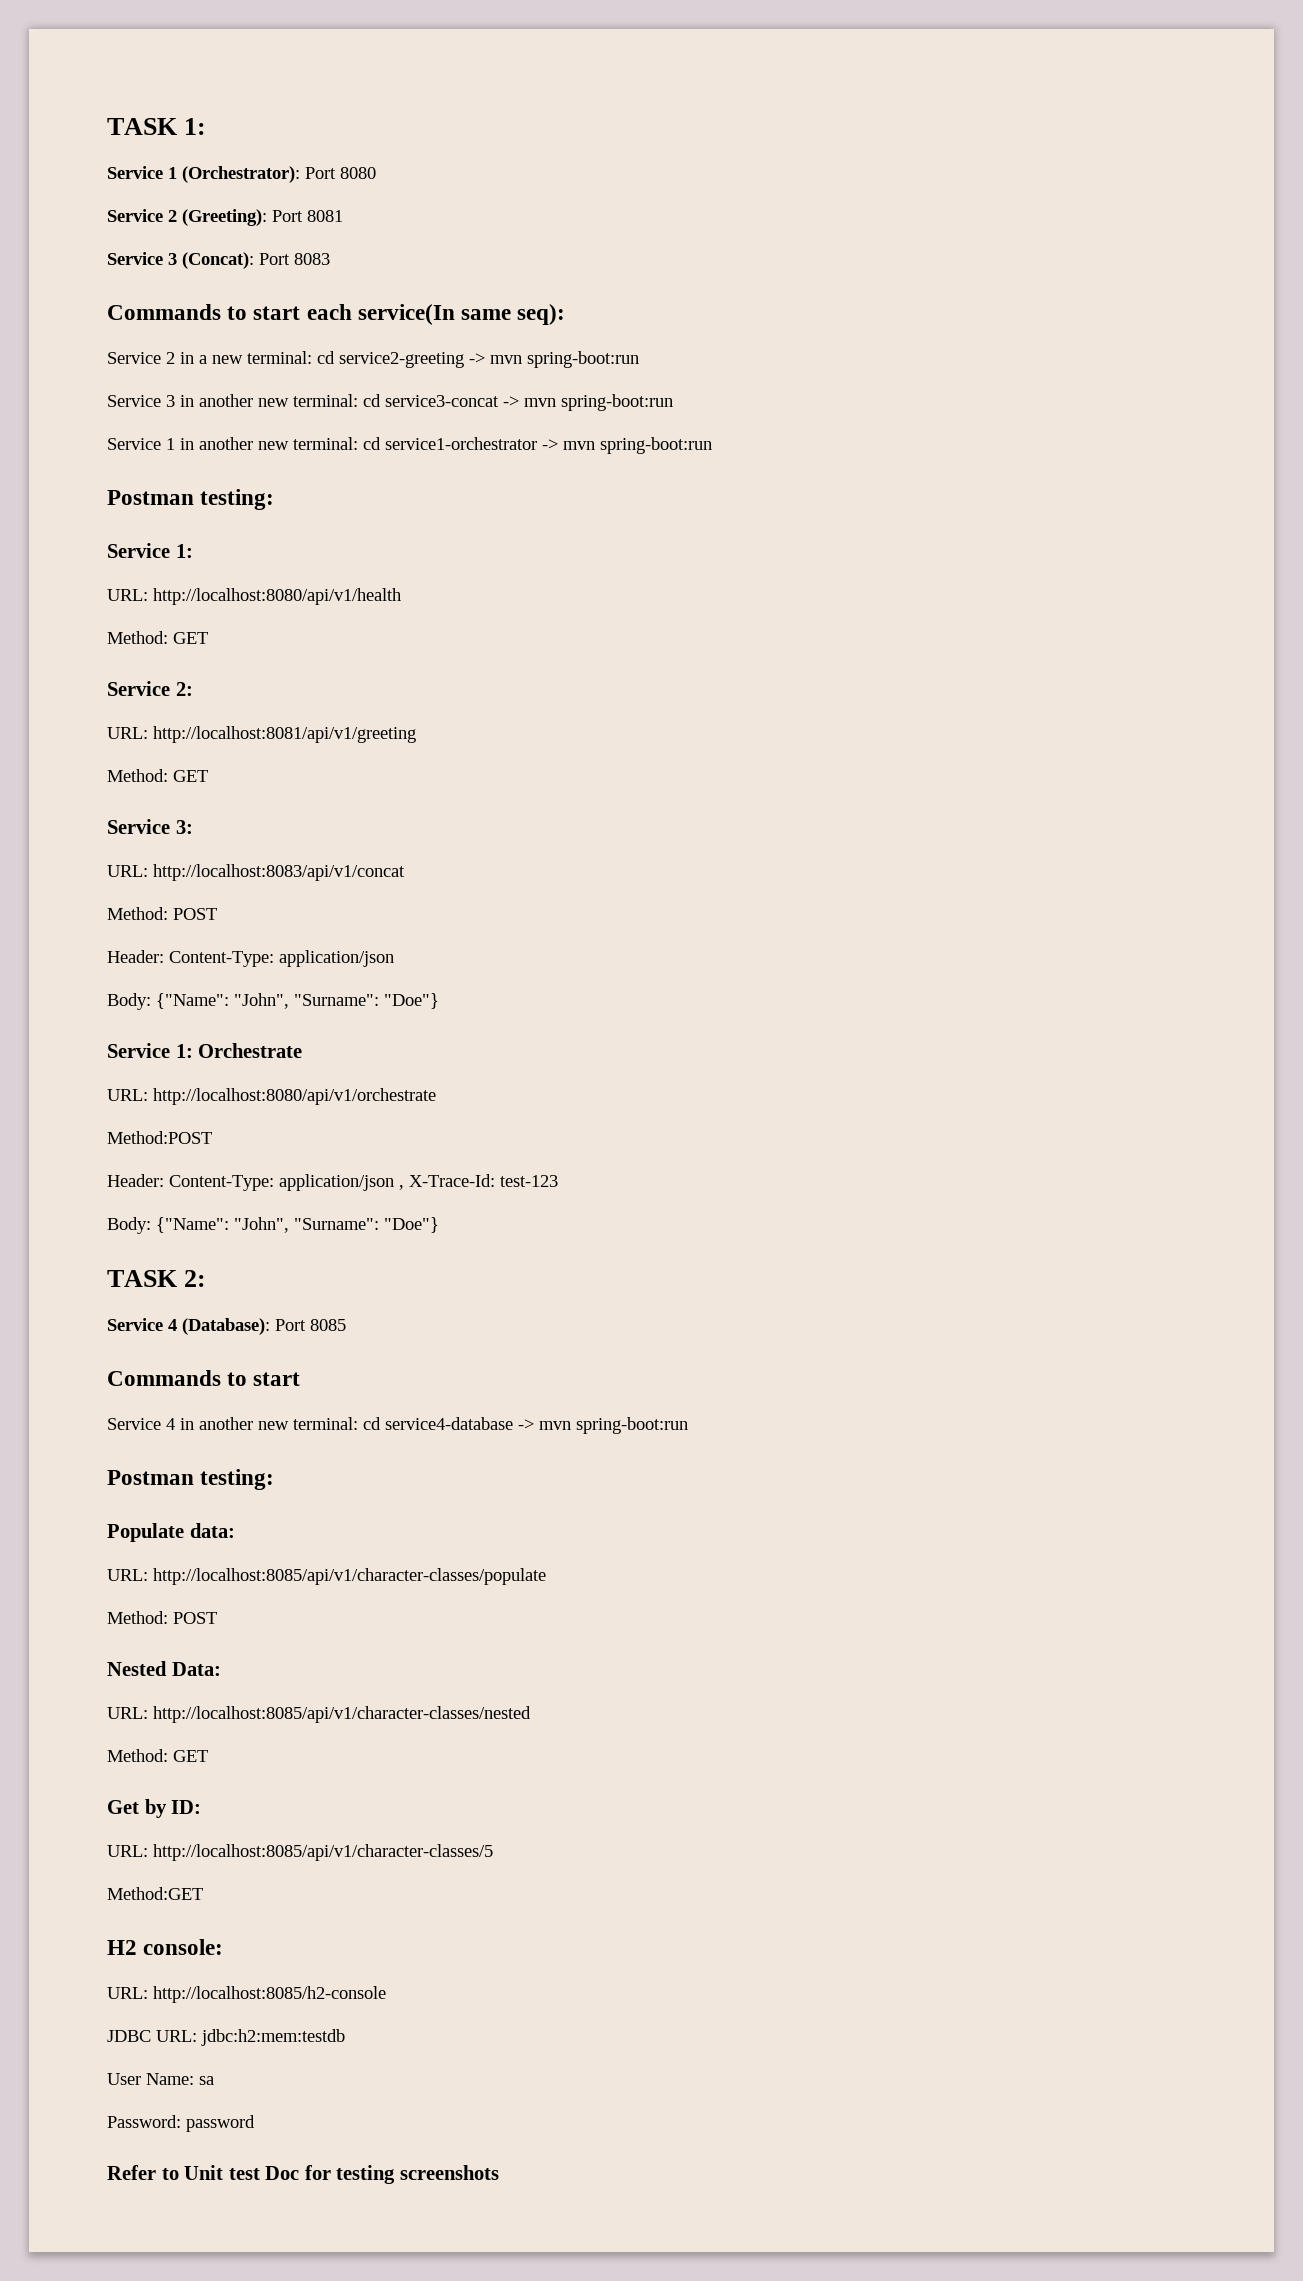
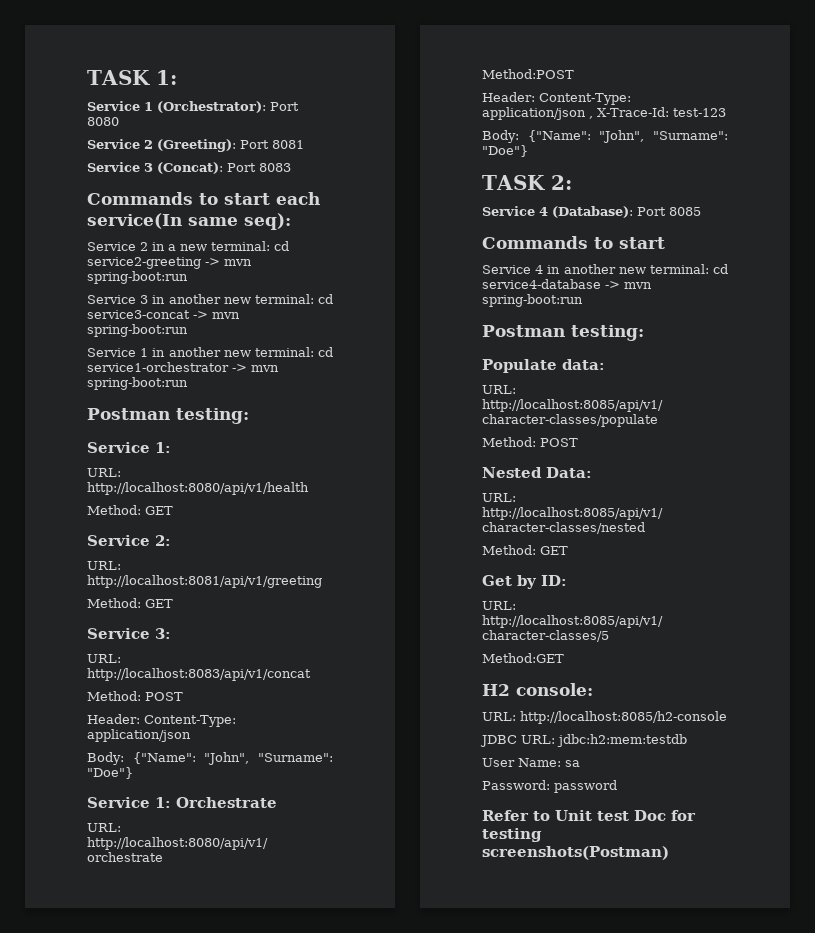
[399,2165,499,2180] screenshots -> [482,846,669,860] screenshots(Postman)

